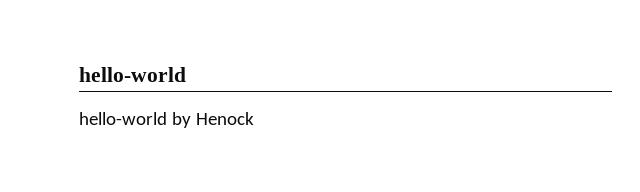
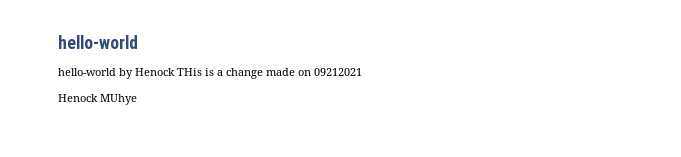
(254, 118) none -> [177,68,362,79] [58,94,137,105] THis is a change made on 09212021 // Henock MUhye

